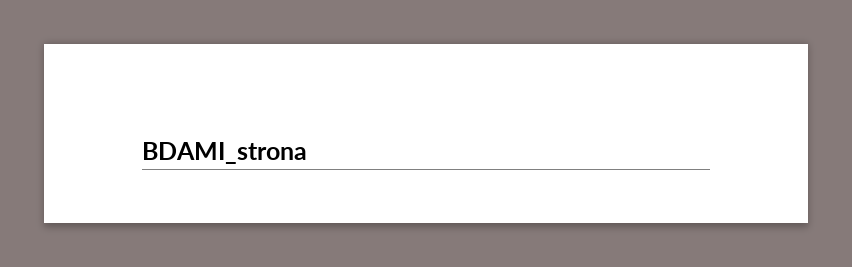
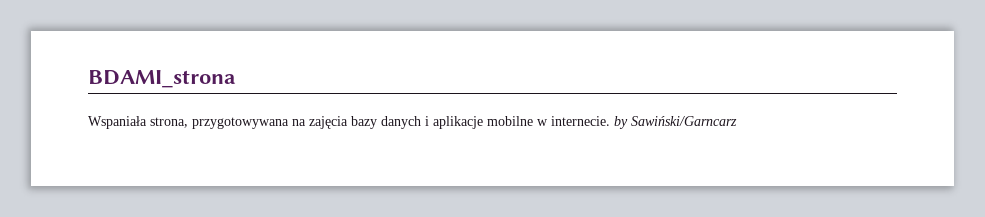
(307, 153) none -> [88,116,737,129] // Wspaniała strona, przygotowywana na zajęcia bazy danych i aplikacje mobilne w internecie. by Sawiński/Garncarz

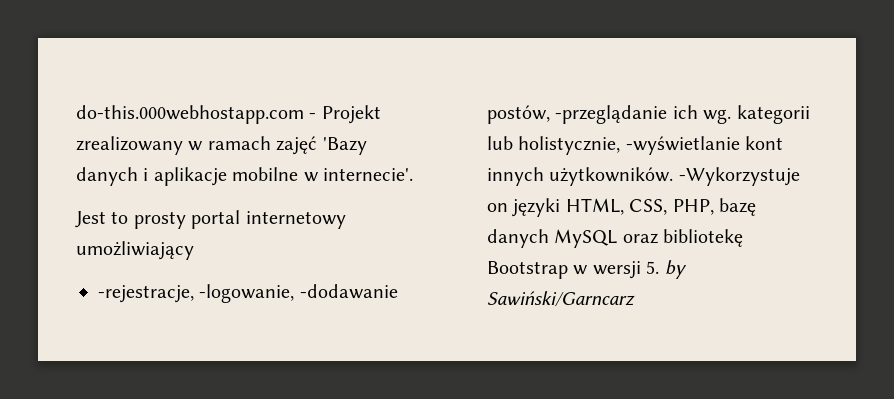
[88,70,236,88] [88,116,377,129] BDAMI_strona // Wspaniała strona, przygotowywana na zajęcia bazy -> [76,105,381,124] [76,136,367,155] do-this.000webhostapp.com - Projekt zrealizowany w ramach zajęć 'Bazy
[551,116,610,126] internecie. -> [323,168,413,181] [75,210,346,229] [76,241,194,260] [98,284,398,303] [487,105,810,124] [487,136,784,155] [487,167,800,186] [487,198,756,217] [487,229,744,248] [487,261,660,279] internecie'. // Jest to prosty portal internetowy umożliwiający // -rejestracje, -logowanie, -dodawanie postów, -przeglądanie ich wg. kategorii lub holistycznie, -wyświetlanie kont innych użytkowników. -Wykorzystuje on języki HTML, CSS, PHP, bazę danych MySQL oraz bibliotekę Bootstrap w wersji 5.

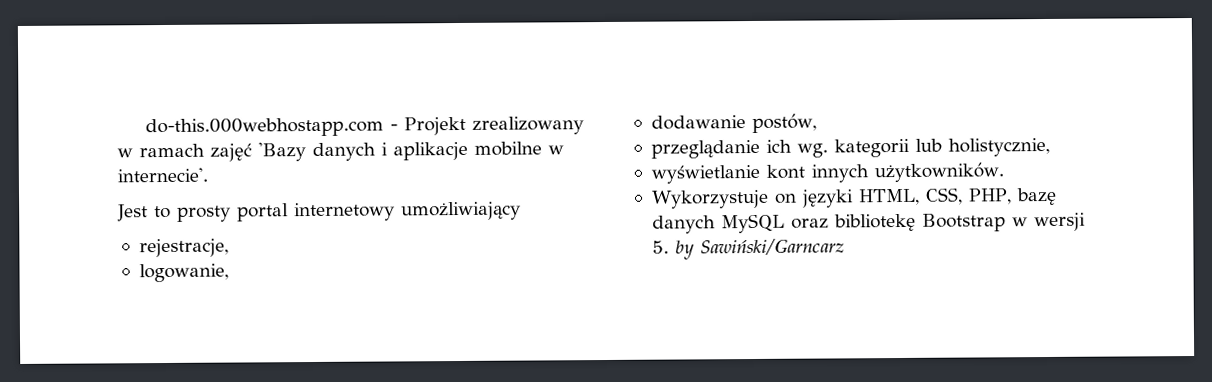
[98,284,398,303] -rejestracje, -logowanie, -dodawanie -> [138,238,229,258] [138,263,229,283] [650,115,746,130] rejestracje, // logowanie, // dodawanie
[555,105,668,124] -przeglądanie -> [650,139,760,159] // przeglądanie
[625,136,740,155] -wyświetlanie -> [650,164,760,184] // wyświetlanie
[678,167,800,186] -Wykorzystuje -> [650,189,769,209] // Wykorzystuje

